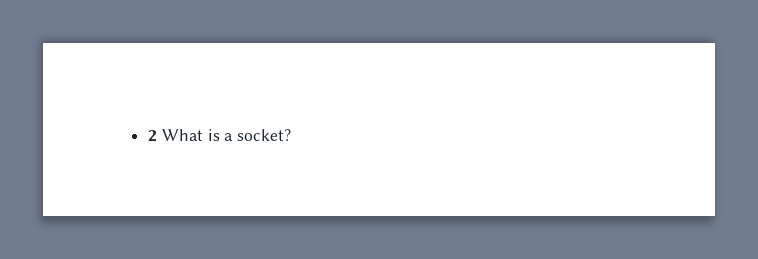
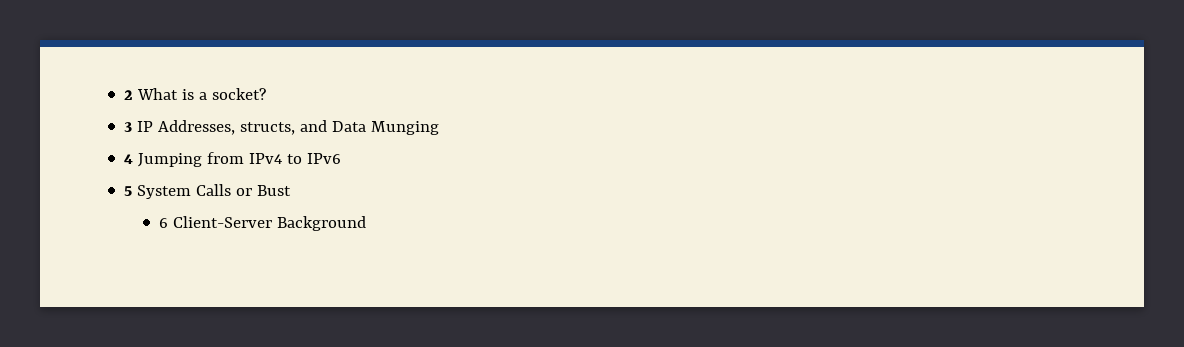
(292, 135) none -> [124,120,440,135] [124,152,342,167] [124,184,292,199] [159,216,367,231] // 3 IP Addresses, structs, and Data Munging // 4 Jumping from IPv4 to IPv6 // 5 System Calls or Bust // 6 Client-Server Background

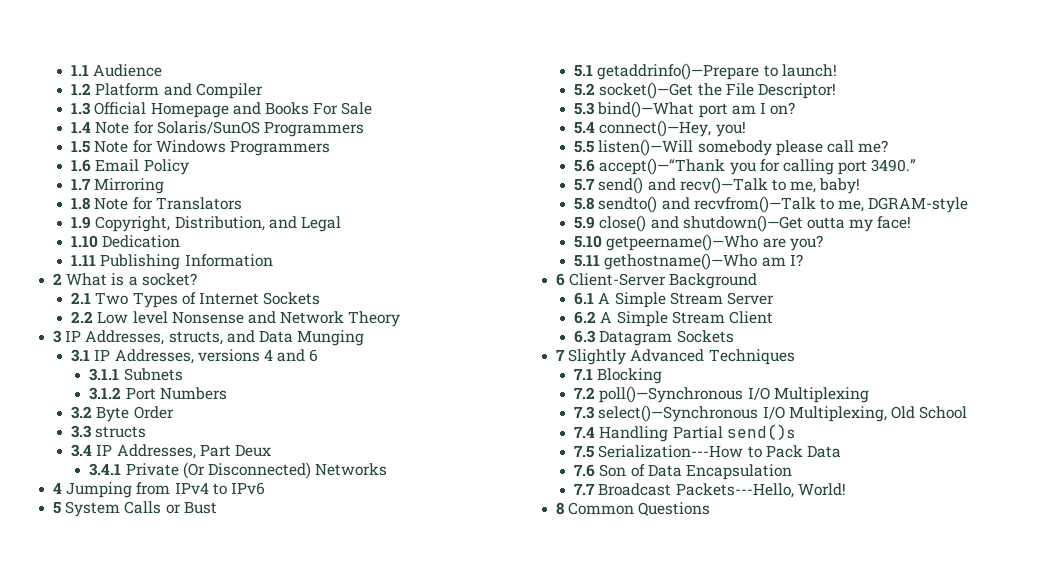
(124, 95) none -> [71,64,163,77] [71,83,263,99] [71,102,373,118] [71,121,364,137] [71,140,330,156] [71,159,189,175] [71,178,165,194] [71,197,242,210] [71,216,341,232] [71,235,181,248] [71,254,273,270] 1.1 Audience // 1.2 Platform and Compiler // 1.3 Official Homepage and Books For Sale // 1.4 Note for Solaris/SunOS Programmers // 1.5 Note for Windows Programmers // 1.6 Email Policy // 1.7 Mirroring // 1.8 Note for Translators // 1.9 Copyright, Distribution, and Legal // 1.10 Dedication // 1.11 Publishing Information //
(267, 94) none -> [71,292,321,308] [71,311,401,327] // 2.1 Two Types of Internet Sockets // 2.2 Low level Nonsense and Network Theory
(440, 128) none -> [71,349,319,364] [89,368,183,381] [89,387,227,400] [71,406,174,422] [71,425,147,438] [71,444,271,459] [89,462,388,479] // 3.1 IP Addresses, versions 4 and 6 // 3.1.1 Subnets // 3.1.2 Port Numbers // 3.2 Byte Order // 3.3 structs // 3.4 IP Addresses, Part Deux // 3.4.1 Private (Or Disconnected) Networks
[159,216,367,231] 6 Client-Server Background -> [574,63,837,80] [574,82,836,99] [574,101,796,118] [574,120,746,137] [574,139,889,156] [574,158,917,175] [574,177,861,194] [574,196,969,213] [574,215,912,232] [574,234,823,251] [574,253,803,270] [556,273,758,289] [574,292,774,308] [574,311,773,327] [574,330,734,346] [556,349,795,365] [574,368,663,384] [574,386,869,403] [574,405,968,422] [574,424,795,442] [574,445,841,458] [574,464,792,480] [574,483,846,498] [556,502,711,516] 5.1 getaddrinfo()—Prepare to launch! // 5.2 socket()—Get the File Descriptor! // 5.3 bind()—What port am I on? // 5.4 connect()—Hey, you! // 5.5 listen()—Will somebody please call me? // 5.6 accept()—“Thank you for calling port 3490.” // 5.7 send() and recv()—Talk to me, baby! // 5.8 sendto() and recvfrom()—Talk to me, DGRAM-style // 5.9 close() and shutdown()—Get outta my face! // 5.10 getpeername()—Who are you? // 5.11 gethostname()—Who am I? // 6 Client-Server Background // 6.1 A Simple Stream Server // 6.2 A Simple Stream Client // 6.3 Datagram Sockets // 7 Slightly Advanced Techniques // 7.1 Blocking // 7.2 poll()—Synchronous I/O Multiplexing // 7.3 select()—Synchronous I/O Multiplexing, Old School // 7.4 Handling Partial send()s // 7.5 Serialization---How to Pack Data // 7.6 Son of Data Encapsulation // 7.7 Broadcast Packets---Hello, World! // 8 Common Questions

